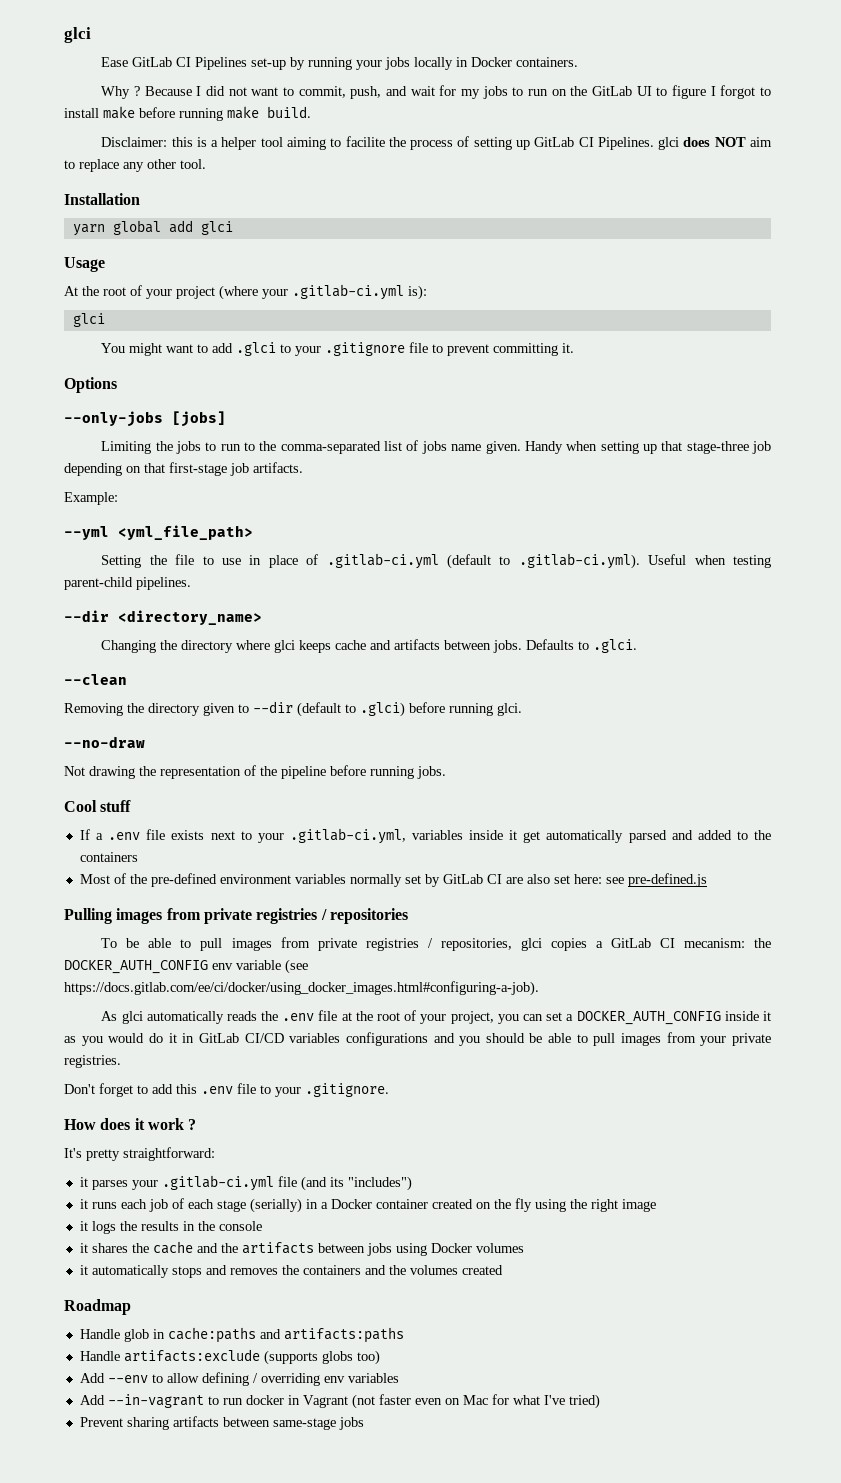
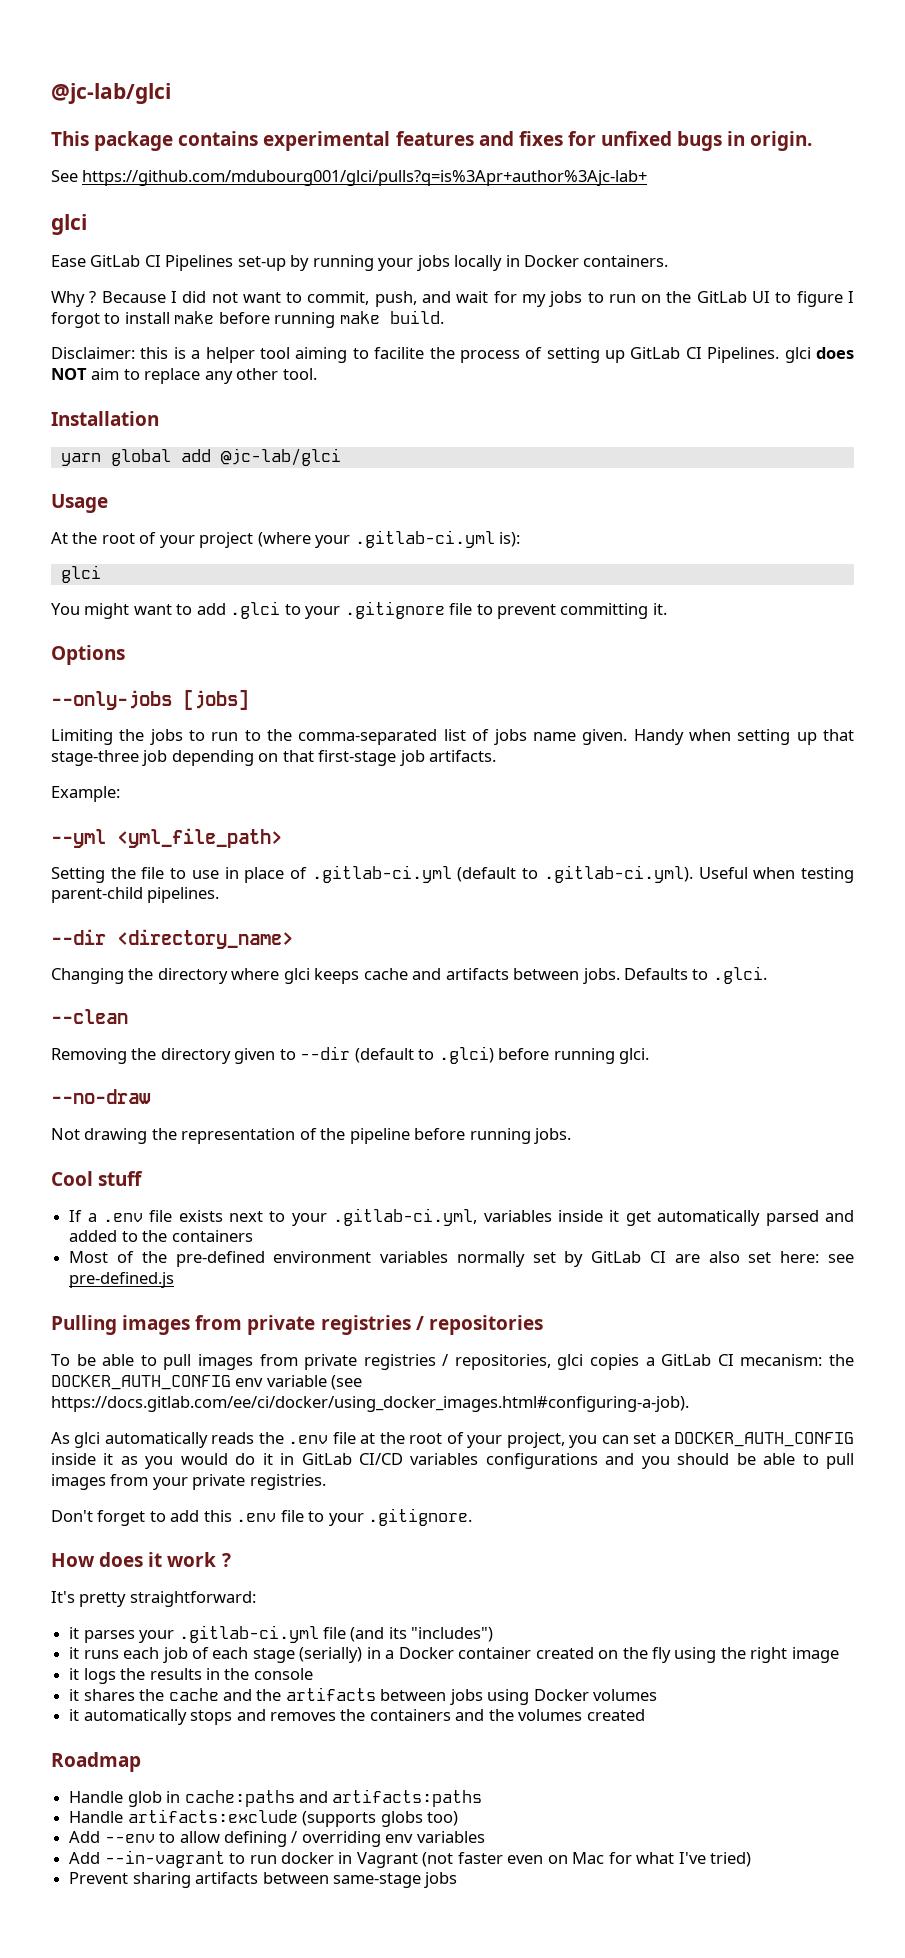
(64, 35) none -> [51,83,171,104] [51,131,813,151] [51,170,648,186] @jc-lab/glci // This package contains experimental features and fixes for unfixed bugs in origin. // See https://github.com/mdubourg001/glci/pulls?q=is%3Apr+author%3Ajc-lab+ //
[200,221,233,235] glci -> [220,448,341,466] @jc-lab/glci

